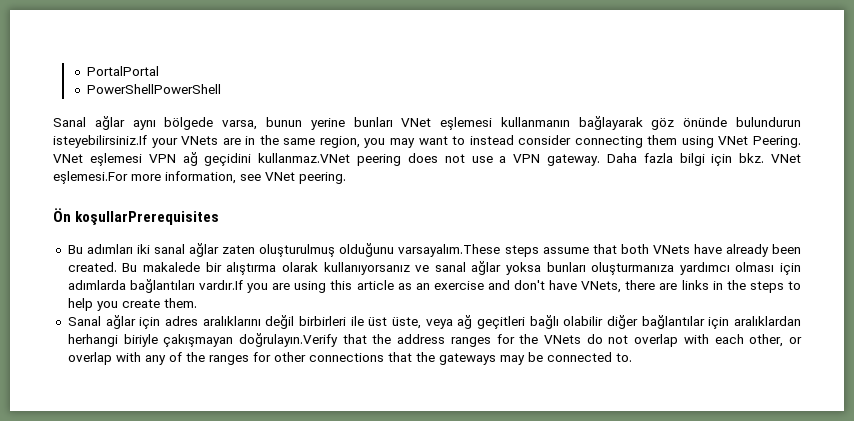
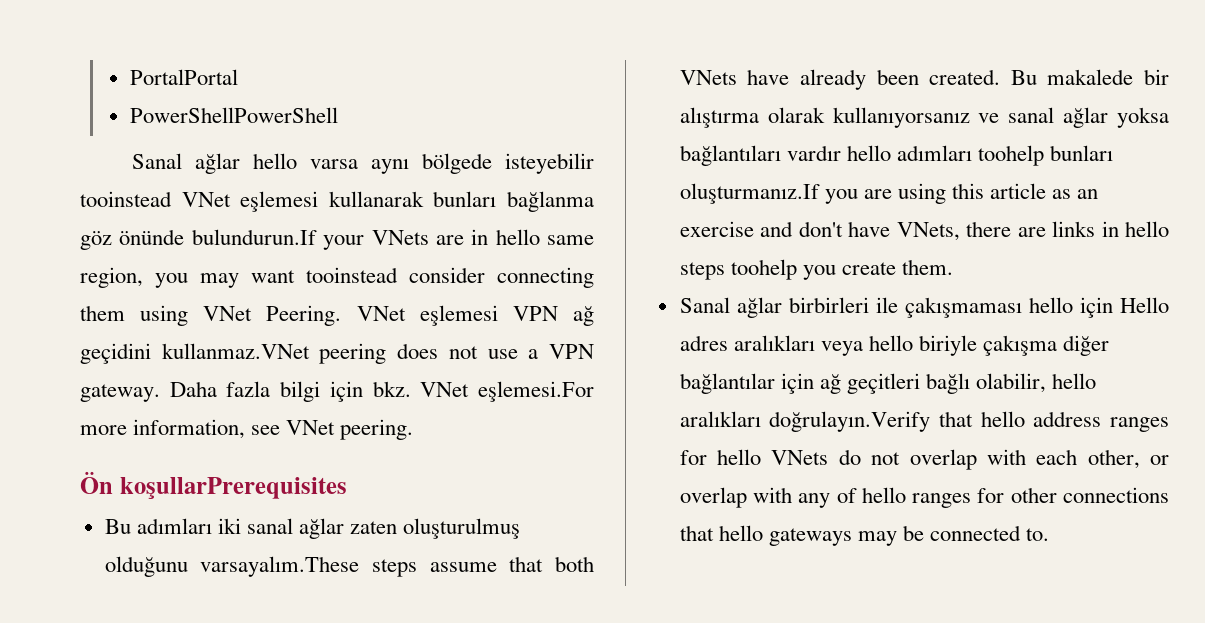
[132,116,802,130] [53,135,147,148] aynı bölgede varsa, bunun yerine bunları VNet eşlemesi kullanmanın bağlayarak göz önünde bulundurun isteyebilirsiniz.If -> [253,153,594,174] [80,191,594,212] [80,229,317,250] hello varsa aynı bölgede isteyebilir tooinstead VNet eşlemesi kullanarak bunları bağlanma göz önünde bulundurun.If
[259,135,279,145] the -> [495,229,540,245] hello
[452,135,514,145] to instead -> [306,267,398,283] tooinstead
[546,262,802,275] [67,279,244,293] bunları oluşturmanıza yardımcı olması için adımlarda bağlantıları vardır.If -> [679,145,1114,166] [679,183,820,204] bağlantıları vardır hello adımları toohelp bunları oluşturmanız.If
[726,280,801,293] [67,298,93,311] the steps to help -> [1125,221,1169,237] [679,259,797,280] hello steps toohelp
[139,315,801,329] [67,334,234,347] için adres aralıklarını değil birbirleri ile üst üste, veya ağ geçitleri bağlı olabilir diğer bağlantılar için aralıklardan herhangi biriyle çakışmayan -> [788,297,1169,318] [679,335,1110,356] [679,373,1097,394] [679,411,761,427] birbirleri ile çakışmaması hello için Hello adres aralıkları veya hello biriyle çakışma diğer bağlantılar için ağ geçitleri bağlı olabilir, hello aralıkları
[372,334,392,344] the -> [980,411,1025,427] hello
[519,334,539,344] the -> [717,449,762,465] hello
[185,352,205,362] the -> [861,487,906,503] hello
[415,352,435,362] the -> [718,525,763,541] hello

